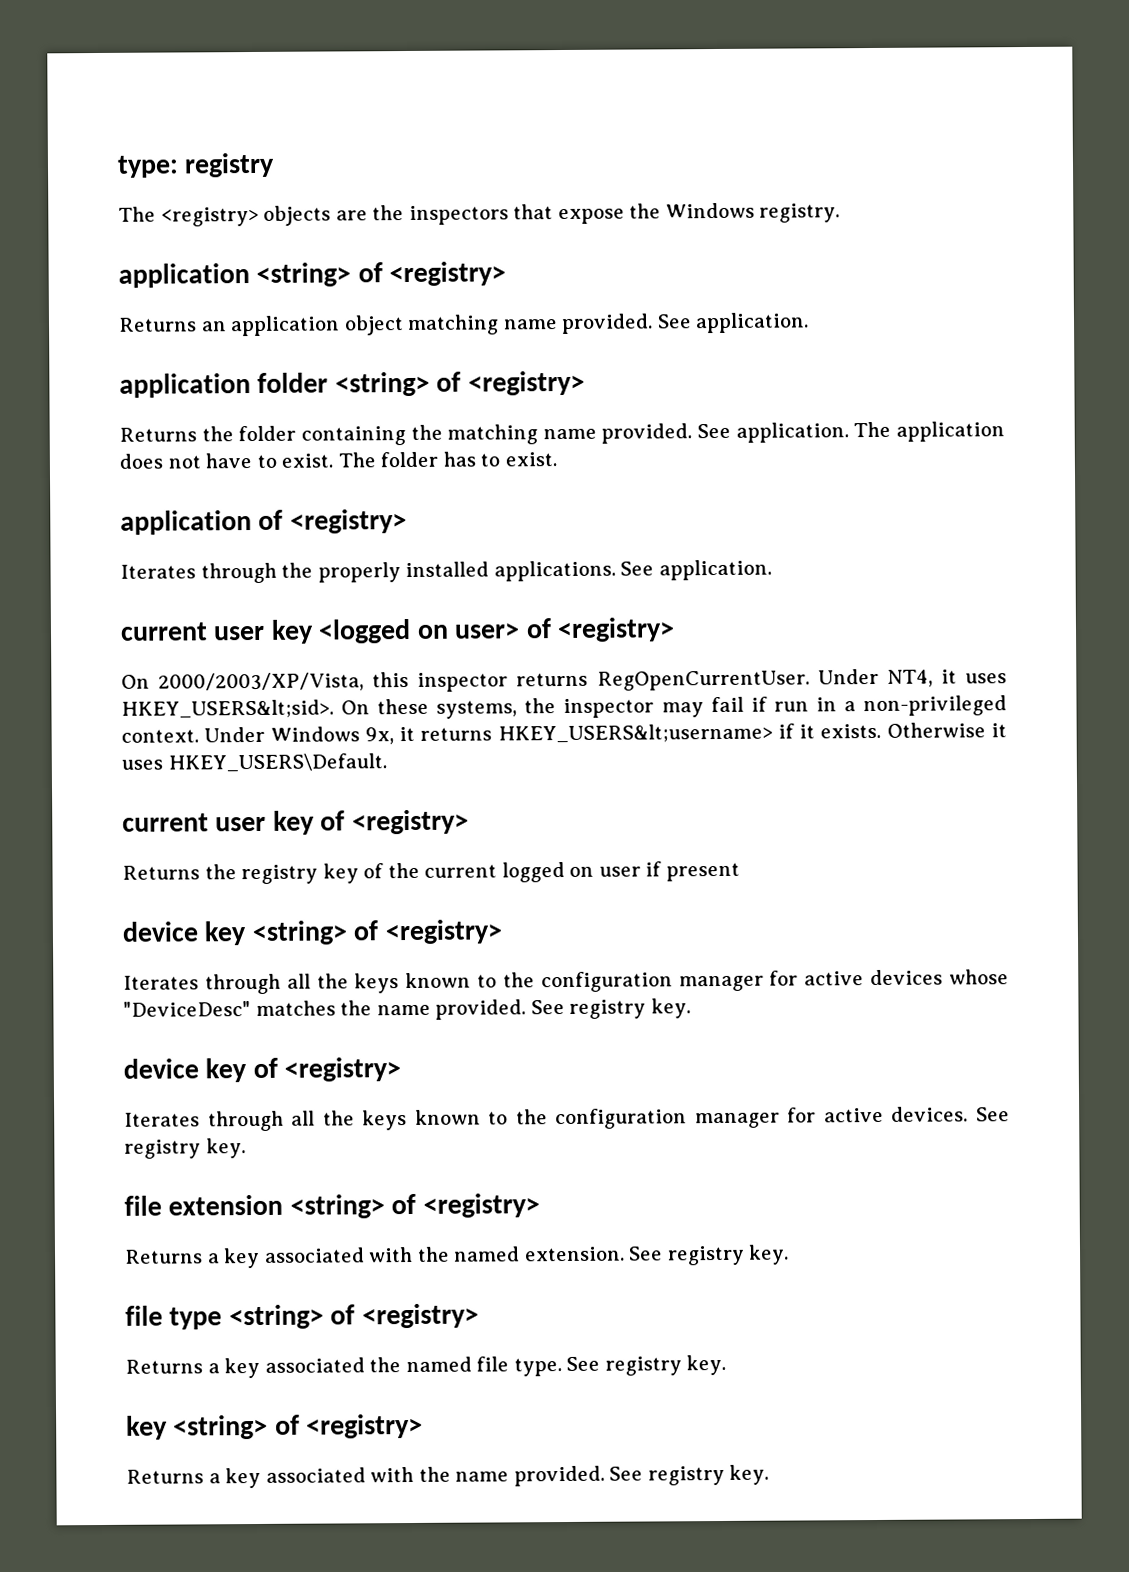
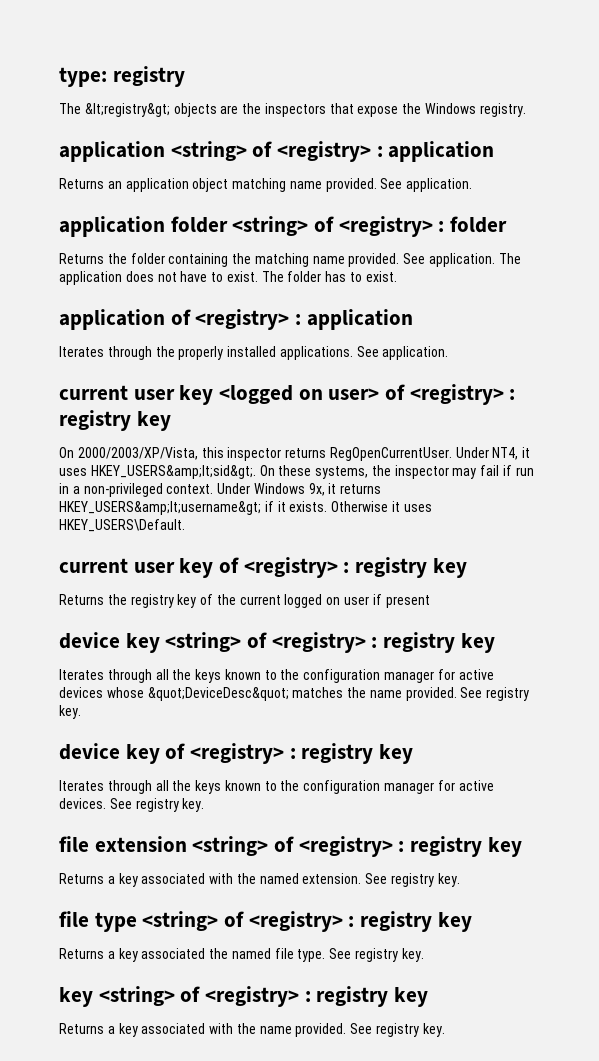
[160,206,259,227] <registry> -> [84,103,170,117] &lt;registry&gt;
(507, 274) none -> [376,141,495,162] : application
(585, 383) none -> [438,216,508,233] : folder
(407, 521) none -> [295,309,413,330] : application
(675, 630) none -> [509,389,516,400] [59,410,171,431] : registry key
[121,699,334,719] HKEY_USERS&lt;sid>. -> [90,465,256,479] HKEY_USERS&amp;lt;sid&gt;.
[497,723,773,744] HKEY_USERS&lt;username> -> [59,501,261,515] HKEY_USERS&amp;lt;username&gt;
(469, 822) none -> [343,557,467,578] : registry key
(503, 932) none -> [371,632,495,653] : registry key
[123,1001,251,1017] "DeviceDesc" -> [147,687,289,701] &quot;DeviceDesc&quot;
(402, 1069) none -> [289,743,414,764] : registry key
(540, 1205) none -> [398,836,522,857] : registry key
(479, 1316) none -> [348,911,472,932] : registry key
(424, 1426) none -> [304,986,429,1007] : registry key

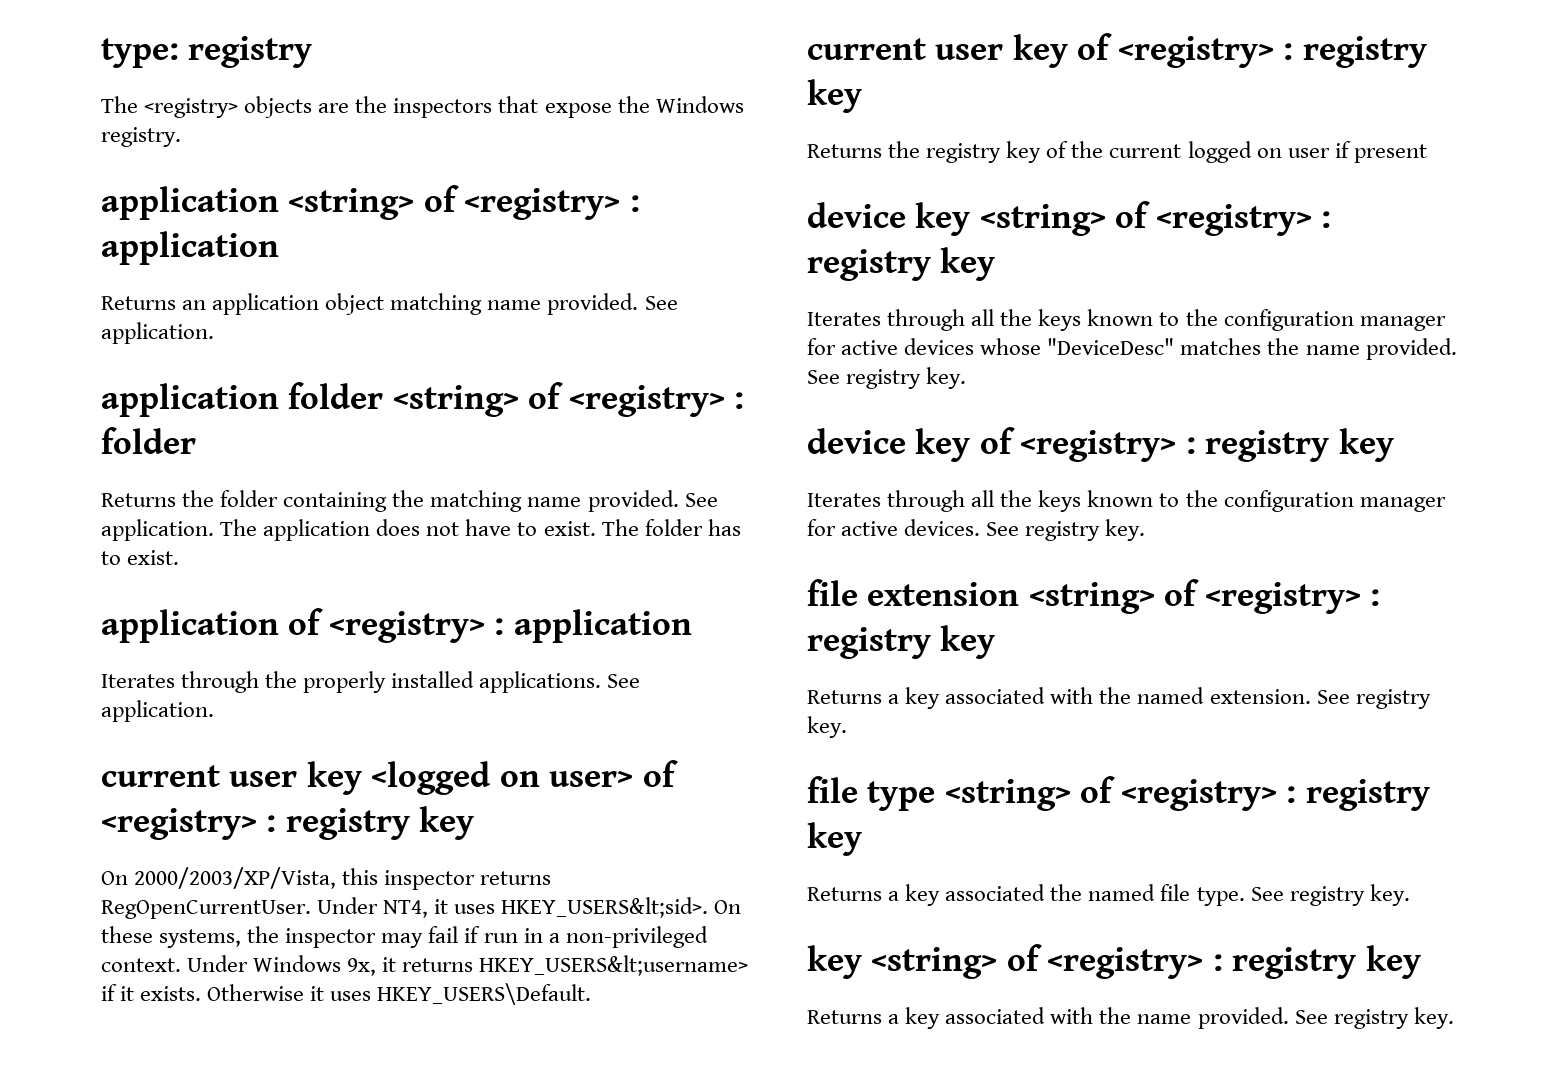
[84,103,170,117] &lt;registry&gt; -> [144,98,239,118] <registry>
[90,465,256,479] HKEY_USERS&amp;lt;sid&gt;. -> [501,897,709,918] HKEY_USERS&lt;sid>.
[59,501,261,515] HKEY_USERS&amp;lt;username&gt; -> [479,955,749,976] HKEY_USERS&lt;username>
[147,687,289,701] &quot;DeviceDesc&quot; -> [1047,338,1175,355] "DeviceDesc"

